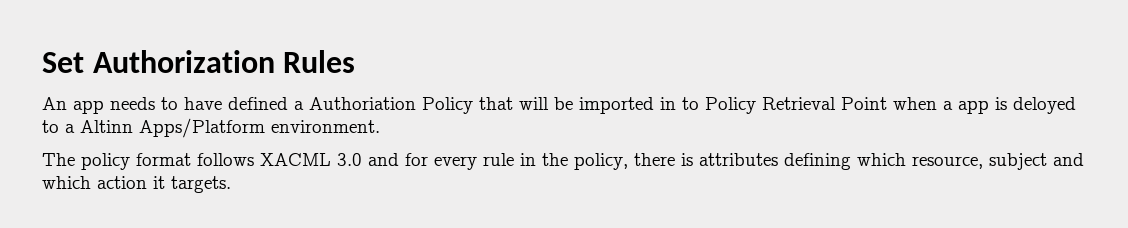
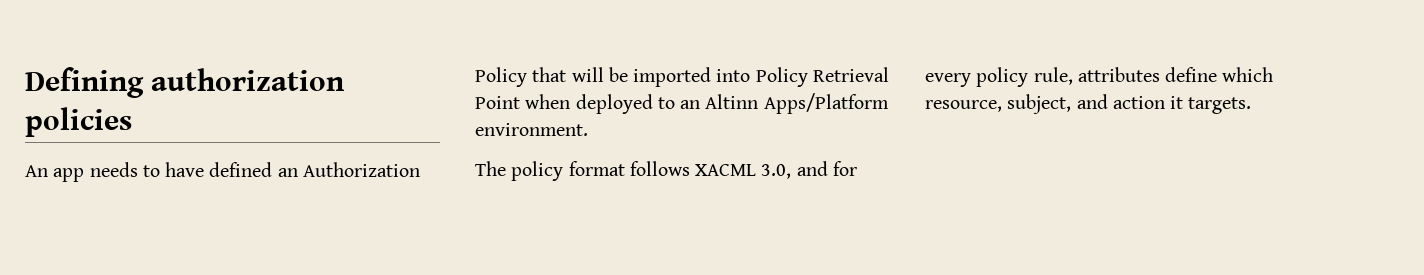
[42,50,356,73] Set Authorization Rules -> [25,67,346,98] [25,107,132,137] Defining authorization policies
[294,97,416,110] a Authoriation -> [277,162,420,177] an Authorization
[660,97,699,110] in to -> [716,69,751,82] into
[943,97,1076,114] [42,120,75,133] a app is deloyed to a -> [575,94,701,114] deployed to an
[337,153,362,166] 3.0 -> [761,164,792,179] 3.0,
[483,153,1084,170] [42,176,91,189] rule in the policy, there is attributes defining which resource, subject and which -> [976,67,1274,87] [925,94,1108,114] policy rule, attributes define which resource, subject, and

